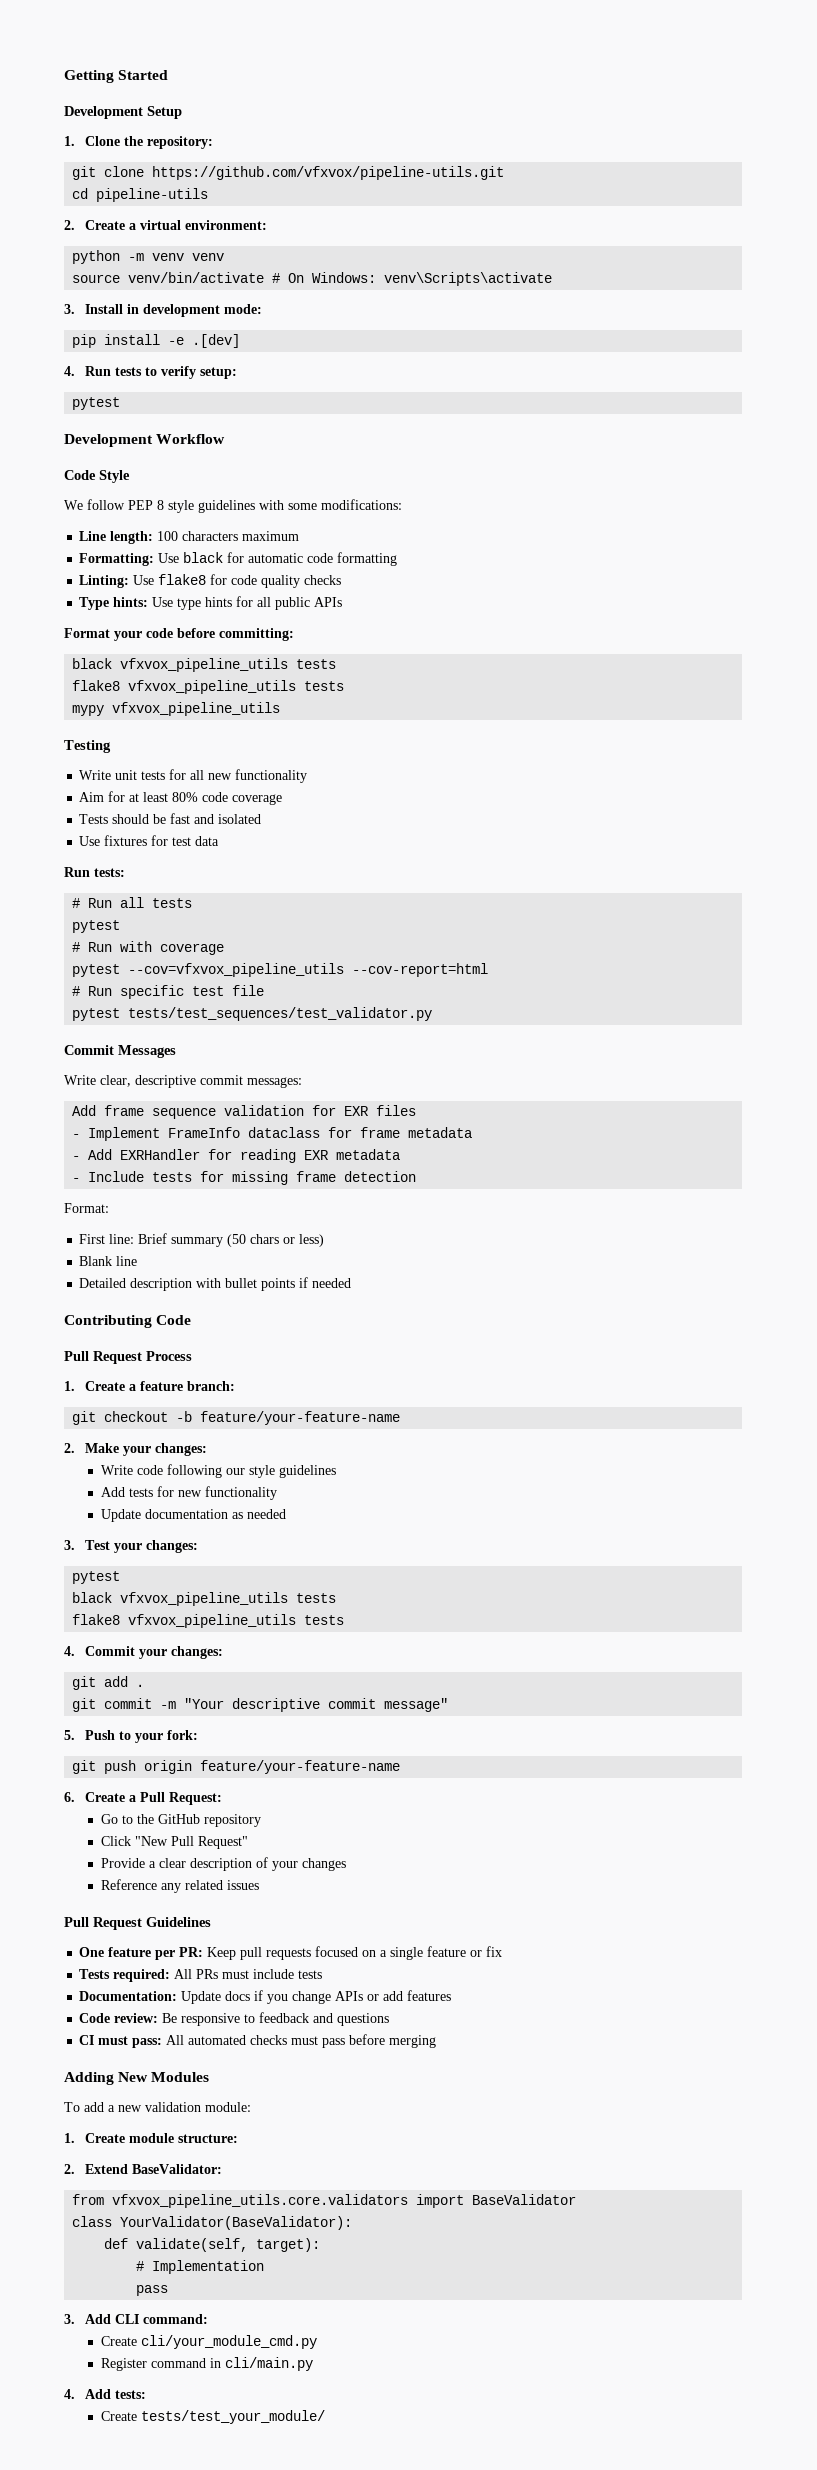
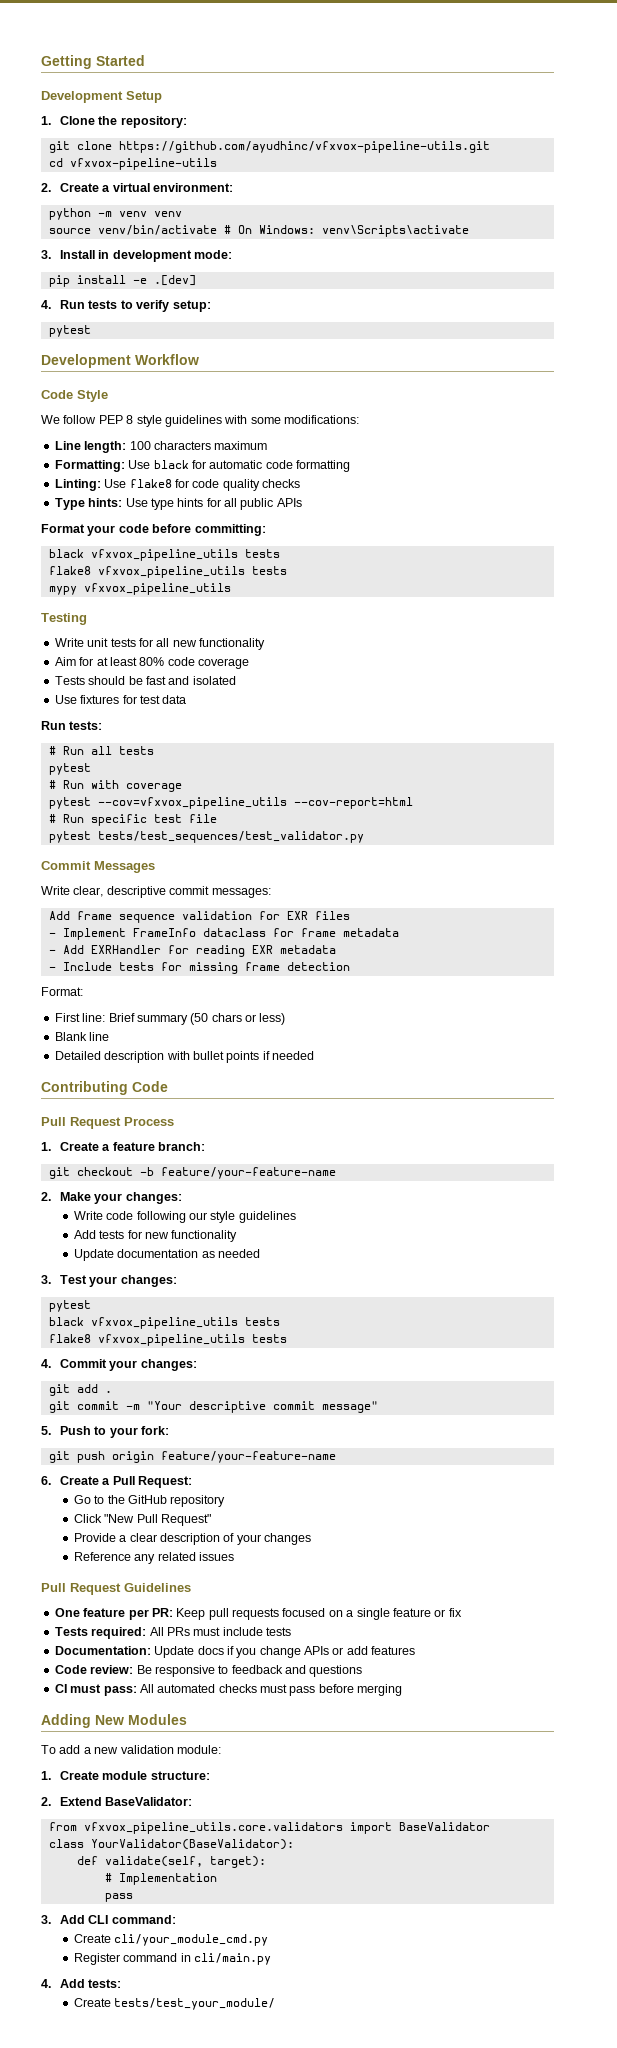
[152,166,505,180] https://github.com/vfxvox/pipeline-utils.git -> [118,141,490,153] https://github.com/ayudhinc/vfxvox-pipeline-utils.git
[96,188,209,202] pipeline-utils -> [69,158,217,170] vfxvox-pipeline-utils

